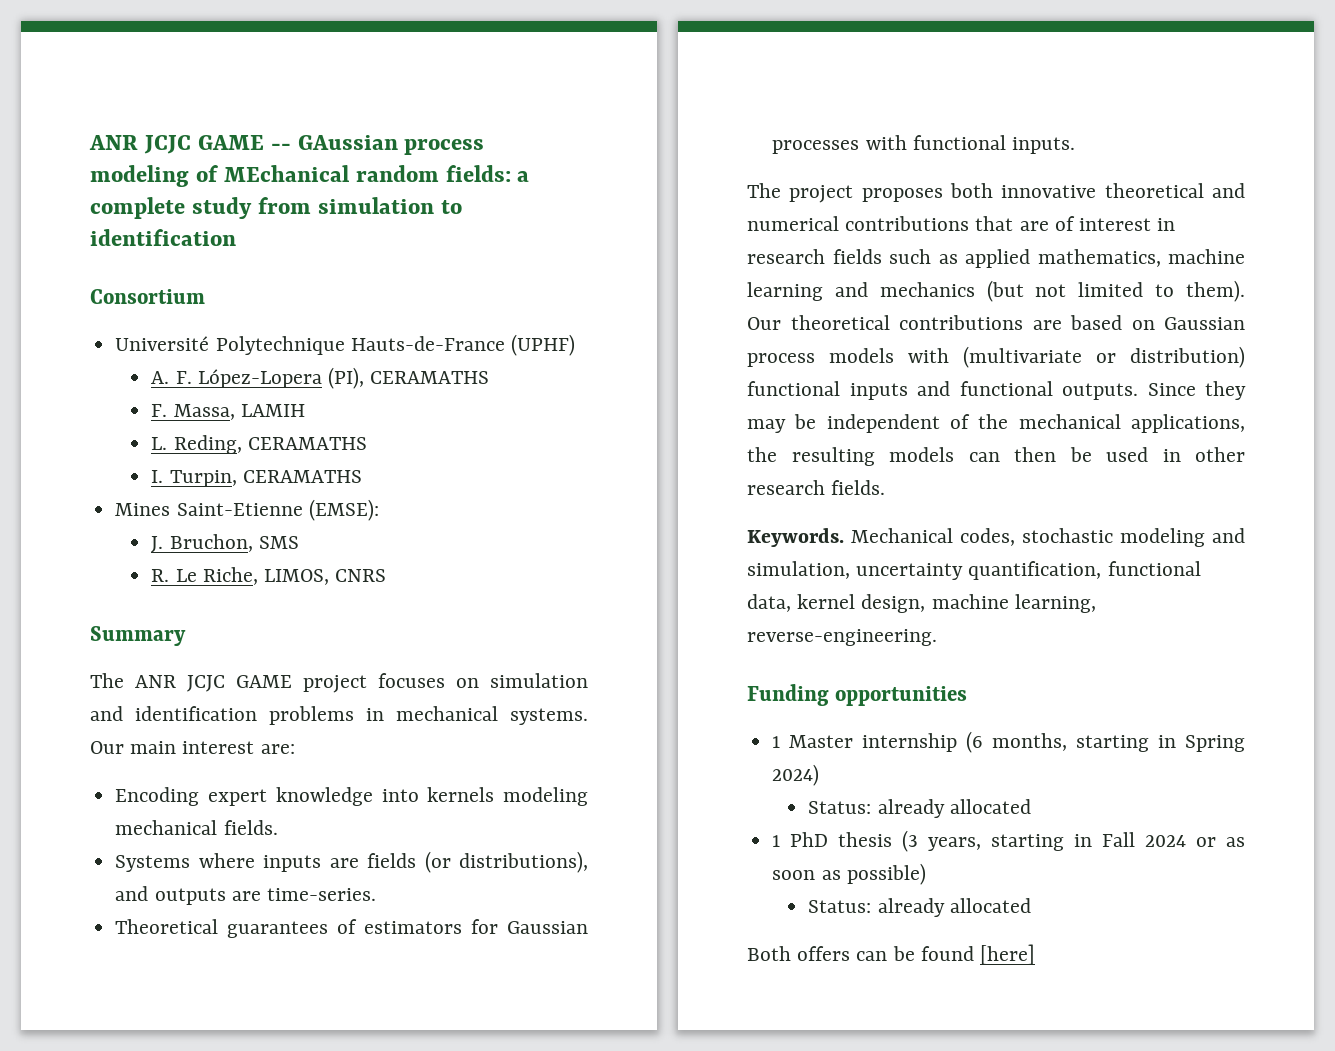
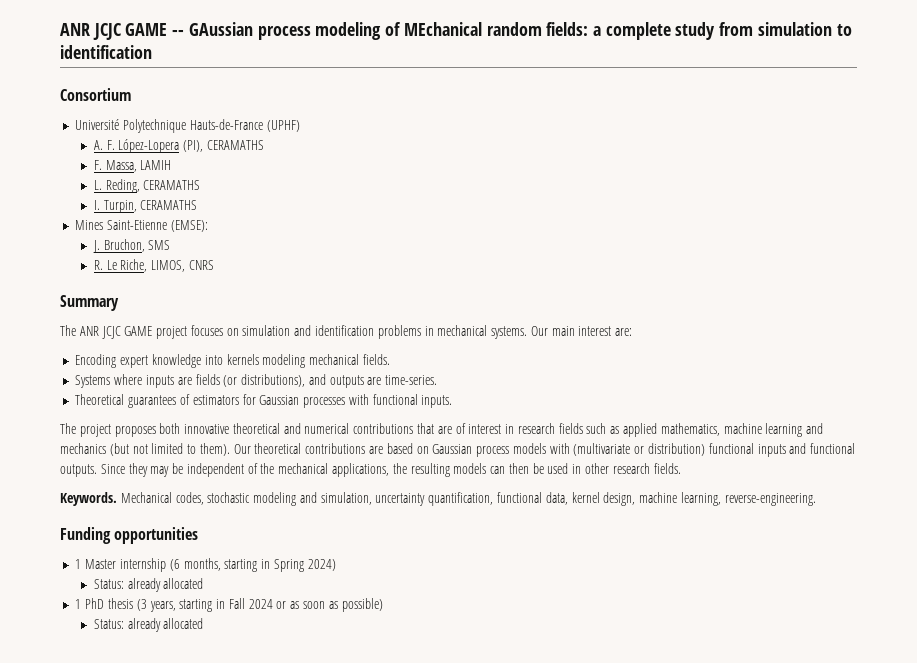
[747,944,1036,965] // Both offers can be found [here] -> (204, 623) none

